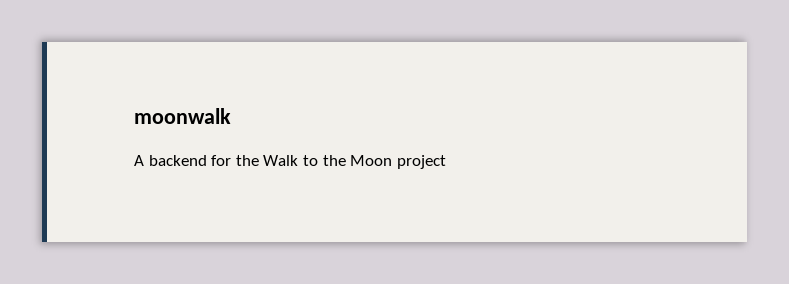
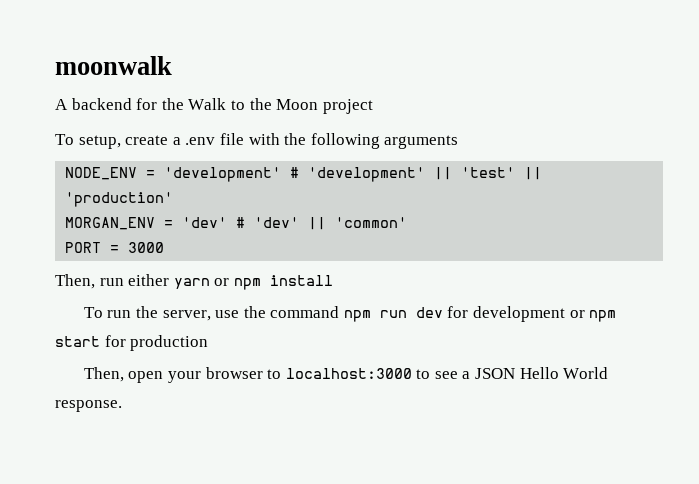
(446, 162) none -> [55,133,459,149] [65,167,543,182] [65,192,174,207] [65,217,408,230] [65,242,165,253] [55,274,333,290] [83,306,617,322] [55,335,209,351] [83,367,609,383] [55,400,122,412] // To setup, create a .env file with the following arguments // NODE_ENV = 'development' # 'development' || 'test' || 'production' // MORGAN_ENV = 'dev' # 'dev' || 'common' // PORT = 3000 // Then, run either yarn or npm install // To run the server, use the command npm run dev for development or npm start for production // Then, open your browser to localhost:3000 to see a JSON Hello World response.

